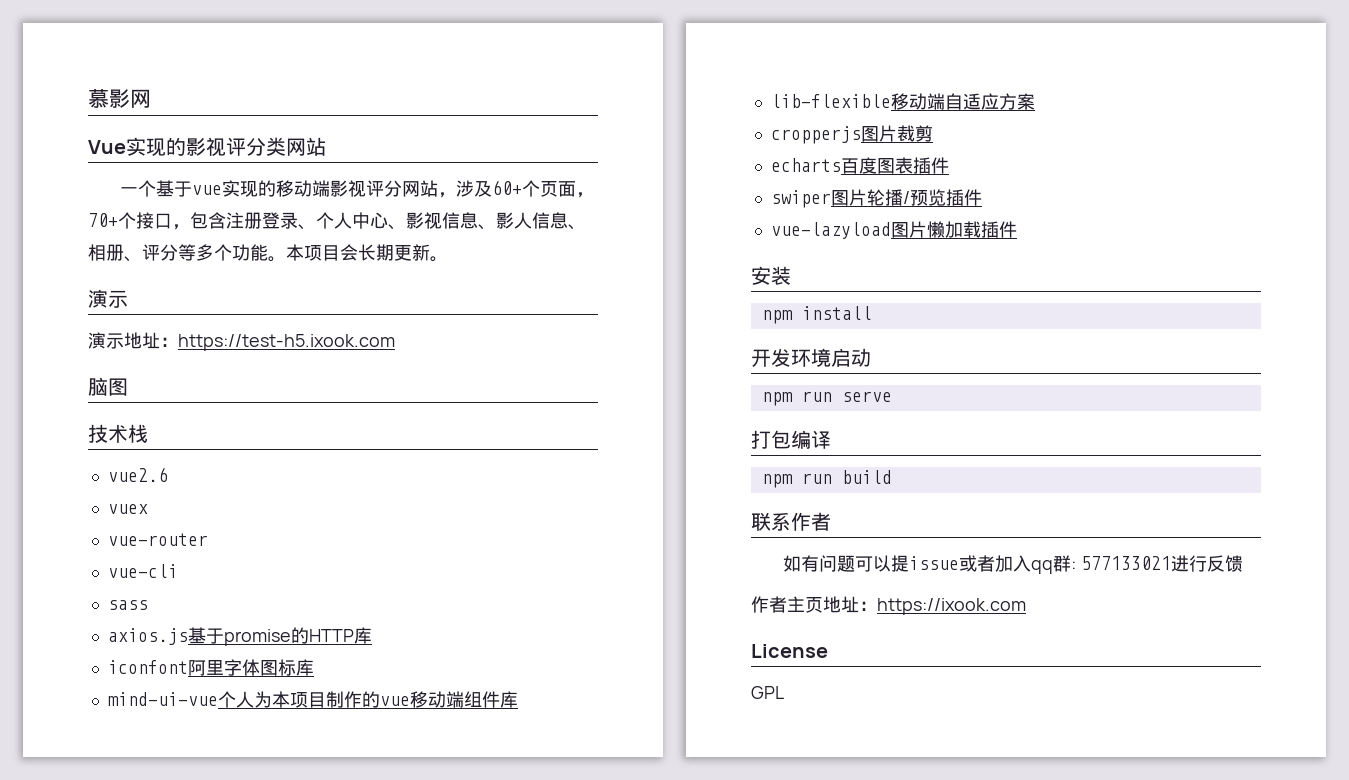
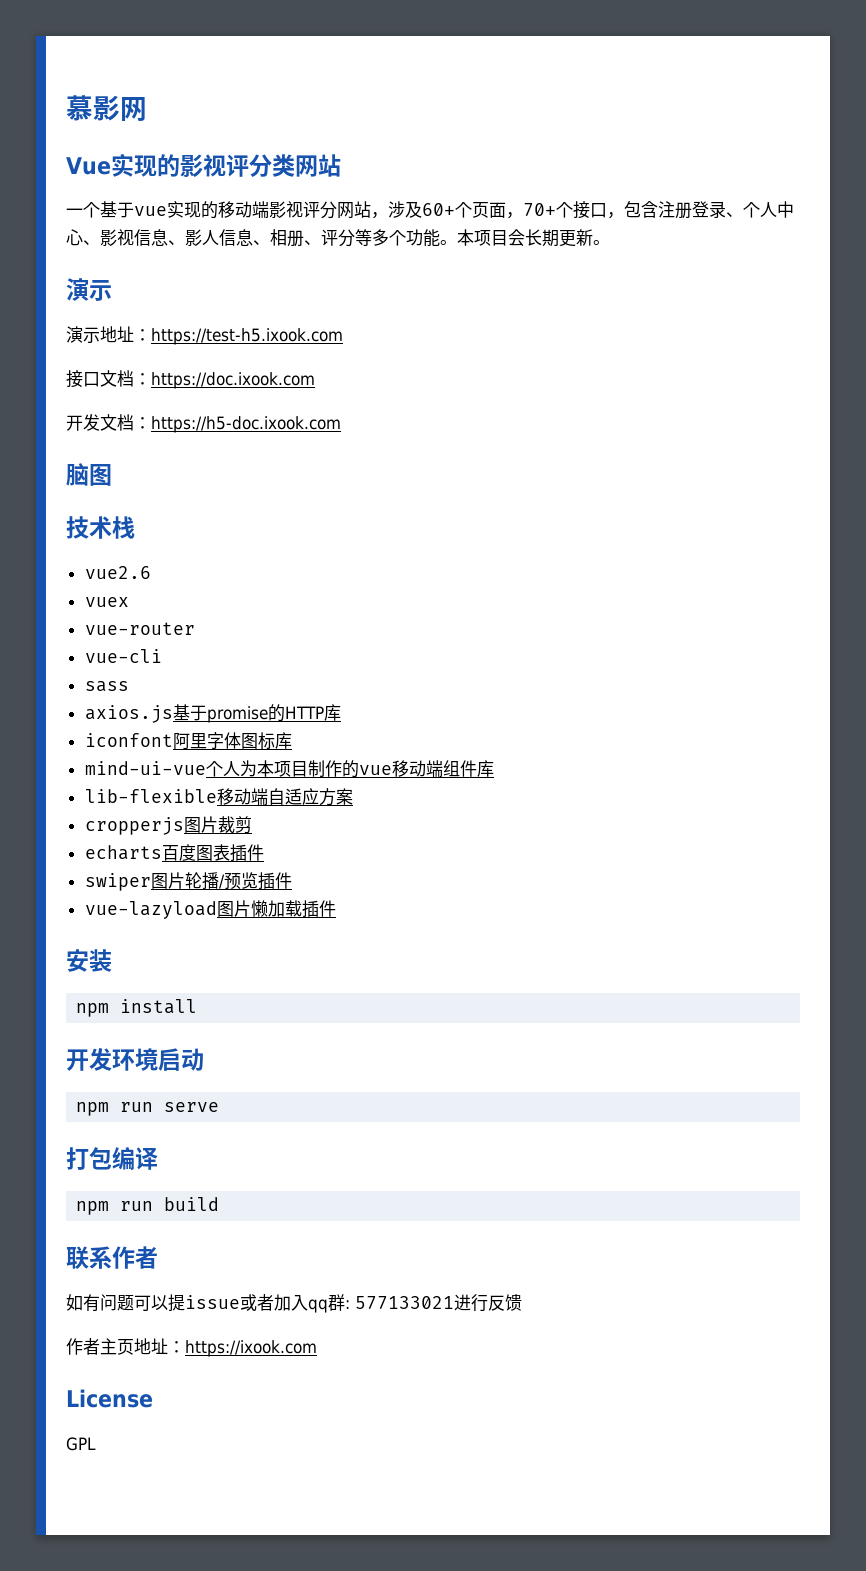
(395, 342) none -> [66,370,315,389] [66,414,341,433] // 接口文档：https://doc.ixook.com // 开发文档：https://h5-doc.ixook.com

